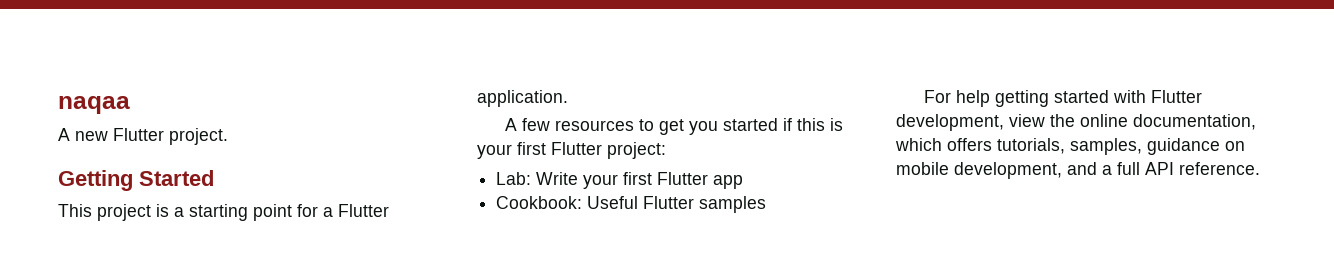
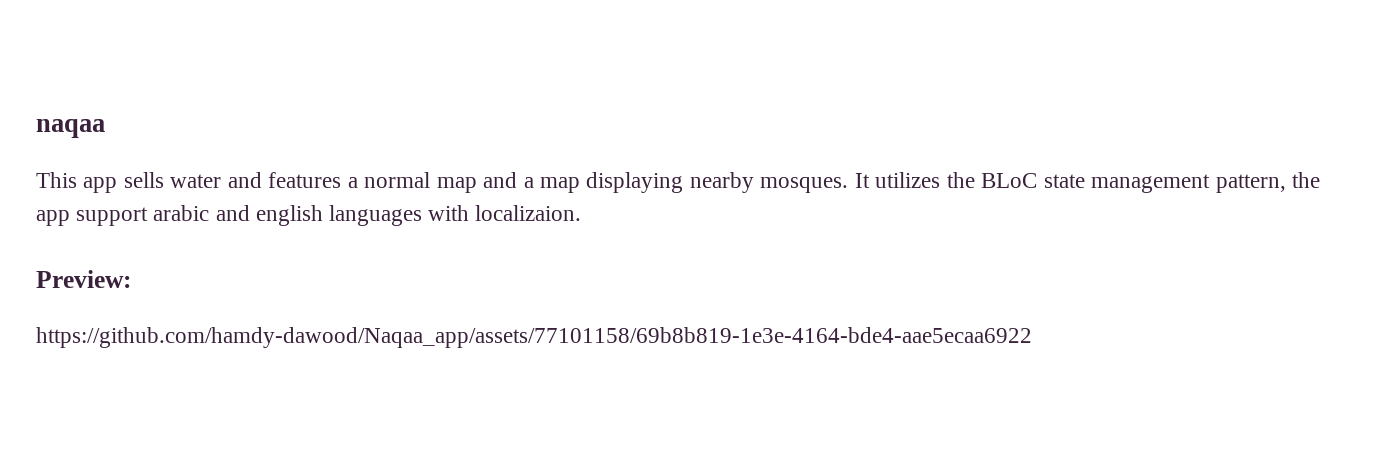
[58,128,228,145] [58,170,214,191] [58,204,389,221] [477,90,568,107] [505,118,844,135] [477,142,666,159] [496,172,744,189] [496,196,767,213] [924,90,1203,107] [896,114,1256,131] [895,138,1245,155] [896,162,1260,179] A new Flutter project. // Getting Started // This project is a starting point for a Flutter application. // A few resources to get you started if this is your first Flutter project: // Lab: Write your first Flutter app // Cookbook: Useful Flutter samples // For help getting started with Flutter development, view the online documentation, which offers tutorials, samples, guidance on mobile development, and a full API reference. -> [36,172,1321,193] [36,205,582,226] [36,270,131,288] [36,327,1032,348] This app sells water and features a normal map and a map displaying nearby mosques. It utilizes the BLoC state management pattern, the app support arabic and english languages with localizaion. // Preview: // https://github.com/hamdy-dawood/Naqaa_app/assets/77101158/69b8b819-1e3e-4164-bde4-aae5ecaa6922

